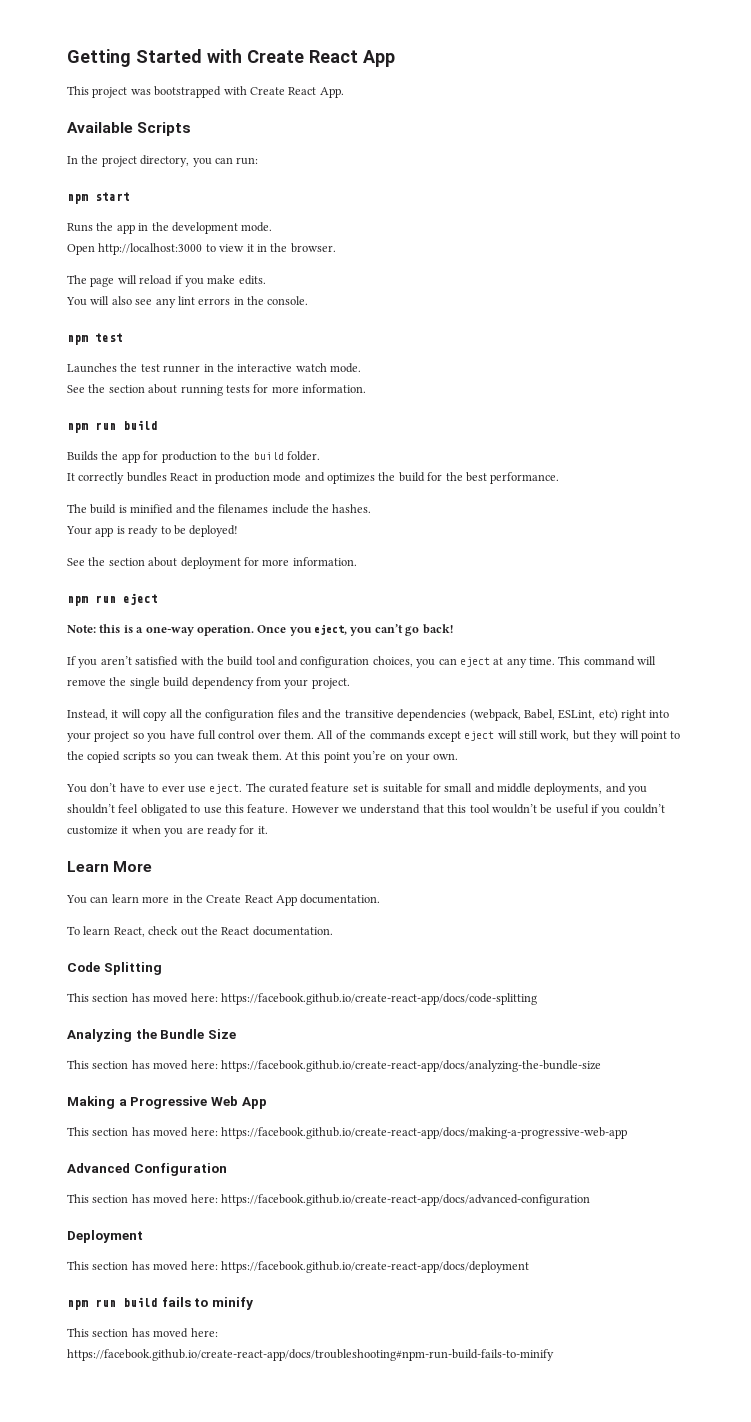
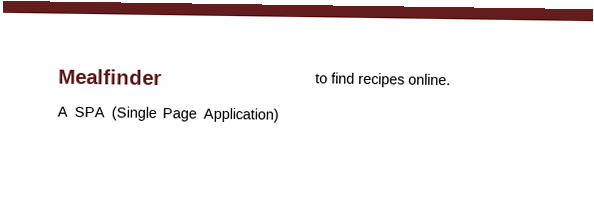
[67,49,395,67] [67,86,344,98] [67,122,192,136] [67,155,259,167] [67,192,130,204] [67,222,273,234] [67,243,336,255] [67,275,266,287] [66,296,309,308] [67,333,123,345] [67,363,361,373] [67,384,366,396] [67,420,158,433] [67,451,320,463] [67,472,560,484] [67,504,372,514] [66,525,239,537] [67,557,357,569] [67,593,158,606] [67,624,453,636] [67,656,657,668] [67,677,350,689] [67,709,670,721] [67,730,681,742] [67,751,459,763] [66,783,648,795] [67,804,665,816] [67,825,268,837] [67,861,153,872] [66,894,381,906] [67,926,333,937] [67,962,162,975] [67,993,537,1005] [67,1029,236,1042] [67,1060,601,1072] [67,1096,267,1109] [67,1127,627,1139] [67,1163,227,1176] [67,1194,590,1206] [67,1230,143,1243] [67,1261,529,1273] [67,1297,253,1310] [67,1328,218,1338] [67,1349,554,1361] Getting Started with Create React App // This project was bootstrapped with Create React App. // Available Scripts // In the project directory, you can run: // npm start // Runs the app in the development mode. // Open http://localhost:3000 to view it in the browser. // The page will reload if you make edits. // You will also see any lint errors in the console. // npm test // Launches the test runner in the interactive watch mode. // See the section about running tests for more information. // npm run build // Builds the app for production to the build folder. // It correctly bundles React in production mode and optimizes the build for the best performance. // The build is minified and the filenames include the hashes. // Your app is ready to be deployed! // See the section about deployment for more information. // npm run eject // Note: this is a one-way operation. Once you eject, you can’t go back! // If you aren’t satisfied with the build tool and configuration choices, you can eject at any time. This command will remove the single build dependency from your project. // Instead, it will copy all the configuration files and the transitive dependencies (webpack, Babel, ESLint, etc) right into your project so you have full control over them. All of the commands except eject will still work, but they will point to the copied scripts so you can tweak them. At this point you’re on your own. // You don’t have to ever use eject. The curated feature set is suitable for small and middle deployments, and you shouldn’t feel obligated to use this feature. However we understand that this tool wouldn’t be useful if you couldn’t customize it when you are ready for it. // Learn More // You can learn more in the Create React App documentation. // To learn React, check out the React documentation. // Code Splitting // This section has moved here: https://facebook.github.io/create-react-app/docs/code-splitting // Analyzing the Bundle Size // This section has moved here: https://facebook.github.io/create-react-app/docs/analyzing-the-bundle-size // Making a Progressive Web App // This section has moved here: https://facebook.github.io/create-react-app/docs/making-a-progressive-web-app // Advanced Configuration // This section has moved here: https://facebook.github.io/create-react-app/docs/advanced-configuration // Deployment // This section has moved here: https://facebook.github.io/create-react-app/docs/deployment // npm run build fails to minify // This section has moved here: https://facebook.github.io/create-react-app/docs/troubleshooting#npm-run-build-fails-to-minify -> [58,68,162,86] [57,106,279,123] [315,72,451,88] Mealfinder // A SPA (Single Page Application) to find recipes online.

